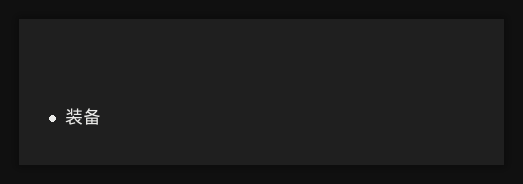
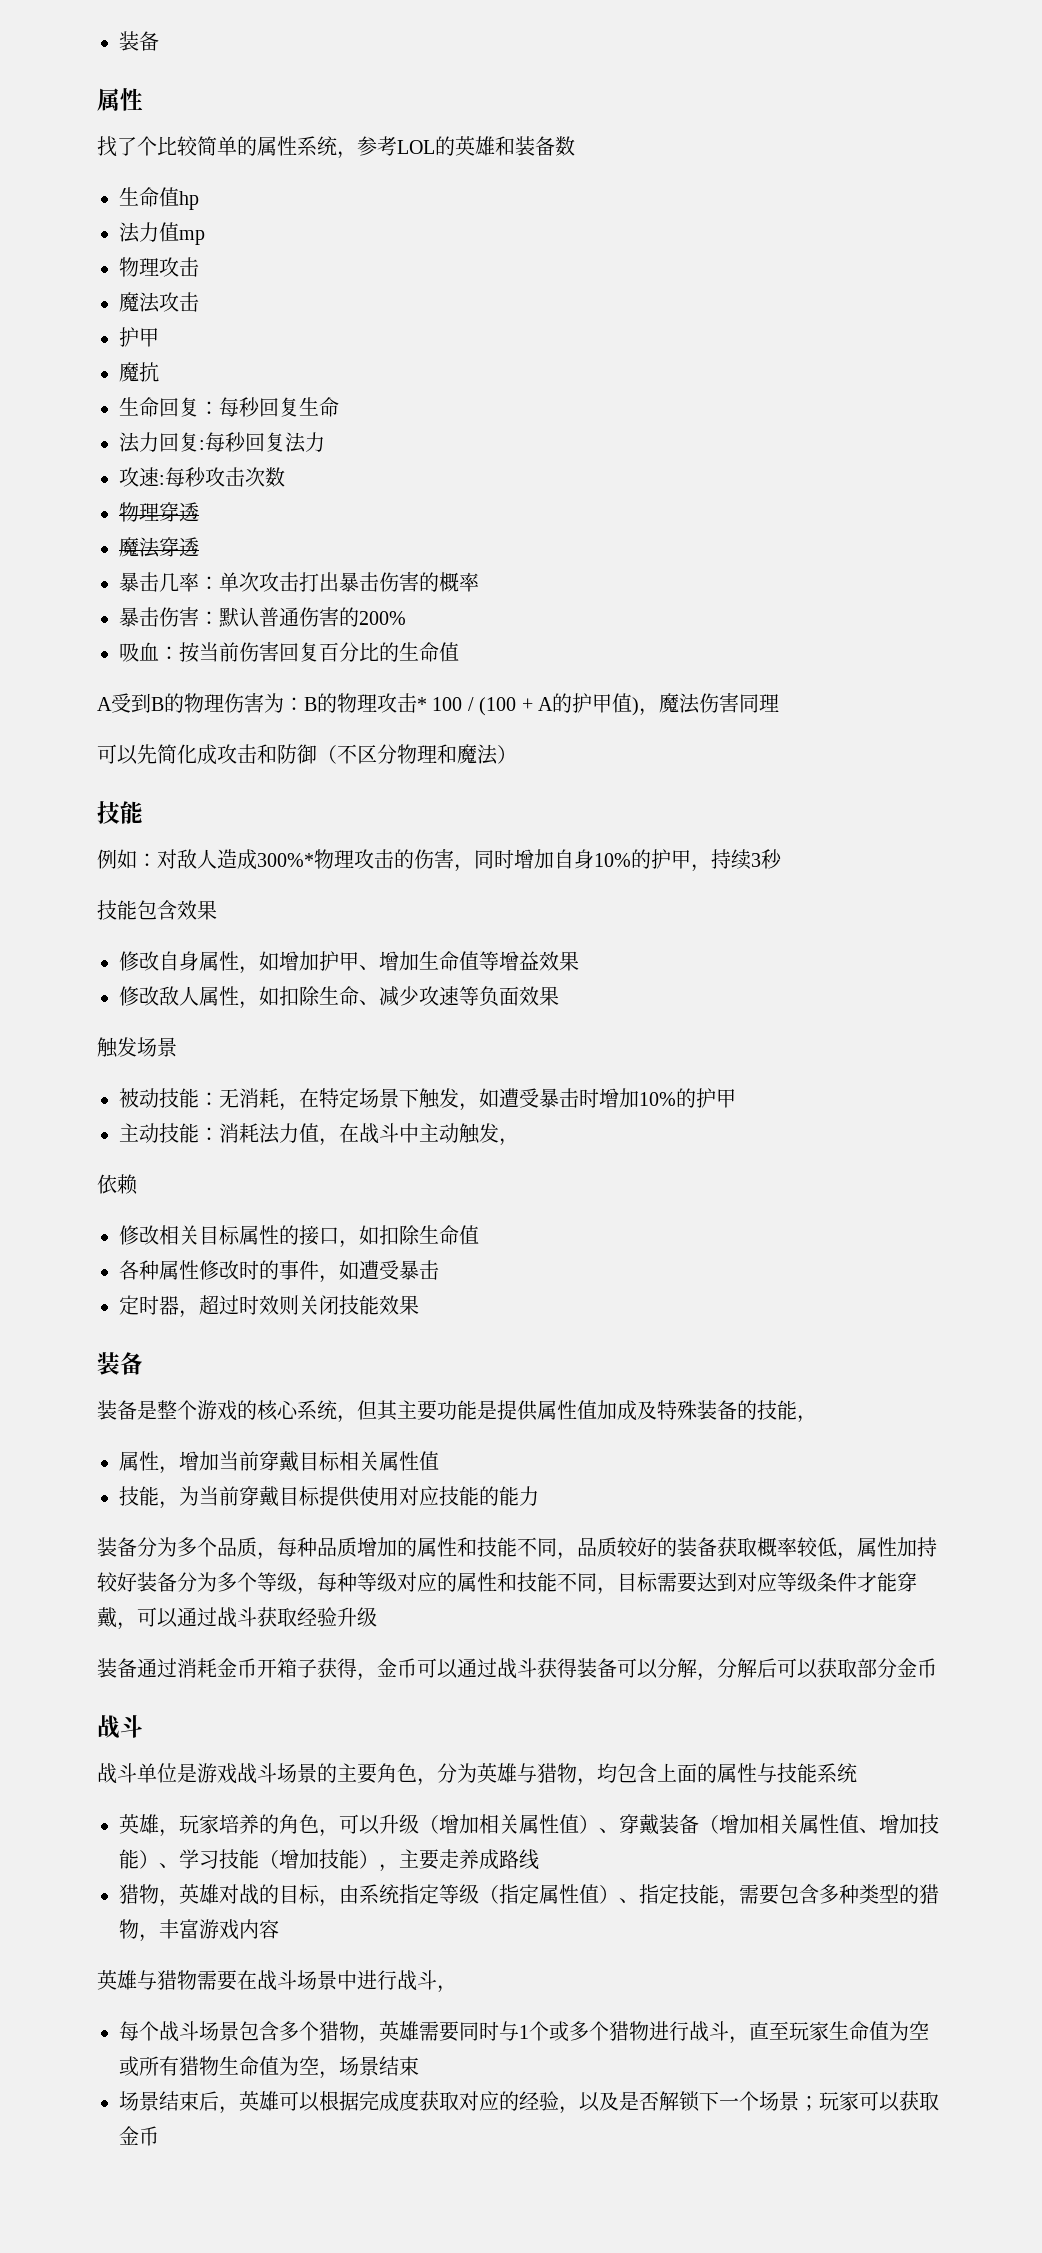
[64,108,101,125] 装备 -> [119,31,159,51] [97,88,143,111] [97,136,575,159] [119,187,199,210] [119,222,205,245] [119,257,199,277] [119,292,199,313] [119,327,159,347] [119,362,159,382] [119,397,339,417] [119,432,325,453] [119,467,285,487] [119,502,199,522] [119,537,199,558] [119,572,479,592] [119,607,406,627] [119,642,459,663] [97,693,779,716] [97,744,517,765] [97,801,143,824] [97,849,782,872] [97,900,217,920] [119,951,579,974] [119,986,559,1009] [97,1037,177,1058] [119,1088,736,1111] [119,1123,519,1146] [97,1174,138,1195] [119,1225,479,1248] [119,1260,439,1283] [119,1295,419,1318] [97,1352,143,1375] [97,1400,817,1423] [119,1451,439,1474] [119,1486,539,1509] [97,1537,937,1560] [97,1572,917,1595] [97,1607,377,1630] [97,1658,937,1681] [97,1715,143,1739] [97,1763,857,1786] [119,1814,939,1837] [119,1849,539,1872] [119,1884,939,1907] [119,1919,279,1942] [97,1970,457,1993] [119,2021,929,2044] [119,2056,419,2079] [119,2090,939,2114] [119,2126,159,2146] 装备 // 属性 // 找了个比较简单的属性系统，参考LOL的英雄和装备数 // 生命值hp // 法力值mp // 物理攻击 // 魔法攻击 // 护甲 // 魔抗 // 生命回复：每秒回复生命 // 法力回复:每秒回复法力 // 攻速:每秒攻击次数 // 物理穿透 // 魔法穿透 // 暴击几率：单次攻击打出暴击伤害的概率 // 暴击伤害：默认普通伤害的200% // 吸血：按当前伤害回复百分比的生命值 // A受到B的物理伤害为：B的物理攻击* 100 / (100 + A的护甲值)，魔法伤害同理 // 可以先简化成攻击和防御（不区分物理和魔法） // 技能 // 例如：对敌人造成300%*物理攻击的伤害，同时增加自身10%的护甲，持续3秒 // 技能包含效果 // 修改自身属性，如增加护甲、增加生命值等增益效果 // 修改敌人属性，如扣除生命、减少攻速等负面效果 // 触发场景 // 被动技能：无消耗，在特定场景下触发，如遭受暴击时增加10%的护甲 // 主动技能：消耗法力值，在战斗中主动触发， // 依赖 // 修改相关目标属性的接口，如扣除生命值 // 各种属性修改时的事件，如遭受暴击 // 定时器，超过时效则关闭技能效果 // 装备 // 装备是整个游戏的核心系统，但其主要功能是提供属性值加成及特殊装备的技能， // 属性，增加当前穿戴目标相关属性值 // 技能，为当前穿戴目标提供使用对应技能的能力 // 装备分为多个品质，每种品质增加的属性和技能不同，品质较好的装备获取概率较低，属性加持较好装备分为多个等级，每种等级对应的属性和技能不同，目标需要达到对应等级条件才能穿戴，可以通过战斗获取经验升级 // 装备通过消耗金币开箱子获得，金币可以通过战斗获得装备可以分解，分解后可以获取部分金币 // 战斗 // 战斗单位是游戏战斗场景的主要角色，分为英雄与猎物，均包含上面的属性与技能系统 // 英雄，玩家培养的角色，可以升级（增加相关属性值）、穿戴装备（增加相关属性值、增加技能）、学习技能（增加技能），主要走养成路线 // 猎物，英雄对战的目标，由系统指定等级（指定属性值）、指定技能，需要包含多种类型的猎物，丰富游戏内容 // 英雄与猎物需要在战斗场景中进行战斗， // 每个战斗场景包含多个猎物，英雄需要同时与1个或多个猎物进行战斗，直至玩家生命值为空或所有猎物生命值为空，场景结束 // 场景结束后，英雄可以根据完成度获取对应的经验，以及是否解锁下一个场景；玩家可以获取金币

